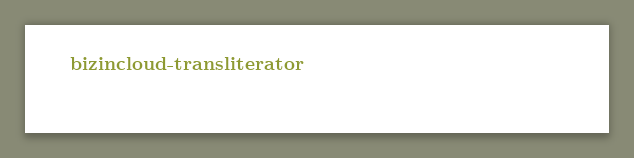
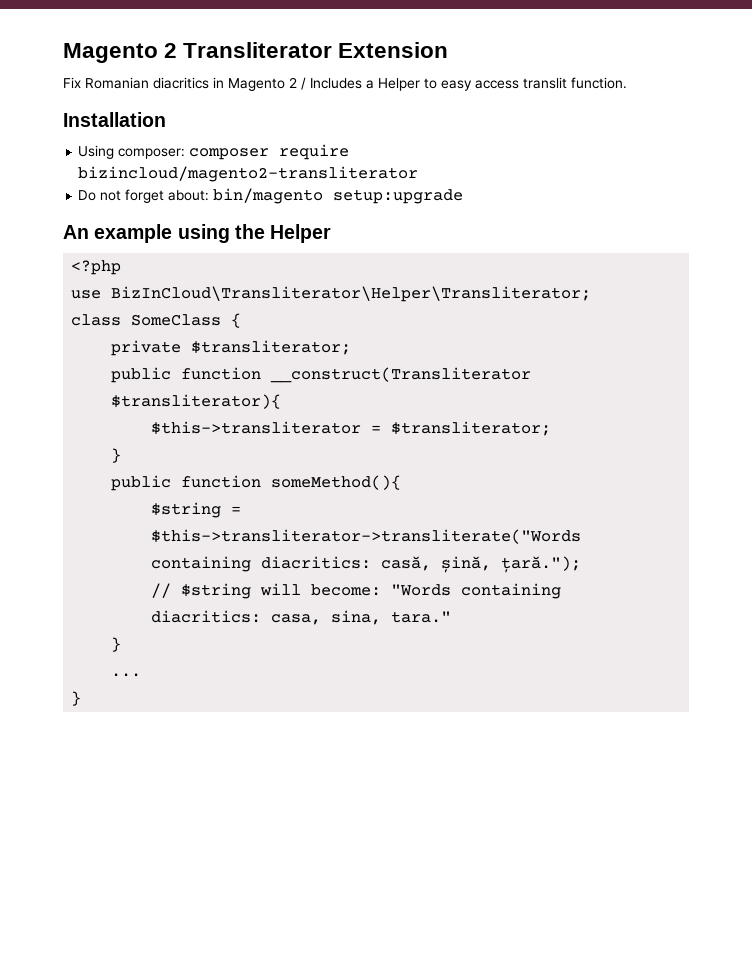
[70,57,304,70] bizincloud-transliterator -> [63,42,449,63] [63,77,627,91] [63,112,166,127] [78,144,350,160] [78,166,419,182] [78,188,464,204] [63,224,332,243] [71,260,122,275] [71,286,592,302] [71,313,242,328] [111,340,352,356] [111,367,532,383] [111,394,282,409] [151,421,552,436] [111,448,122,463] [111,475,402,491] [151,502,242,518] [151,529,582,544] [151,556,582,573] [151,583,562,599] [151,610,452,625] [111,637,122,652] [111,673,142,677] [71,691,82,706] Magento 2 Transliterator Extension // Fix Romanian diacritics in Magento 2 / Includes a Helper to easy access translit function. // Installation // Using composer: composer require bizincloud/magento2-transliterator // Do not forget about: bin/magento setup:upgrade // An example using the Helper // <?php // use BizInCloud\Transliterator\Helper\Transliterator; // class SomeClass { // private $transliterator; // public function __construct(Transliterator $transliterator){ // $this->transliterator = $transliterator; // } // public function someMethod(){ // $string = $this->transliterator->transliterate("Words containing diacritics: casă, șină, țară."); // // $string will become: "Words containing diacritics: casa, sina, tara." // } // ... // }

